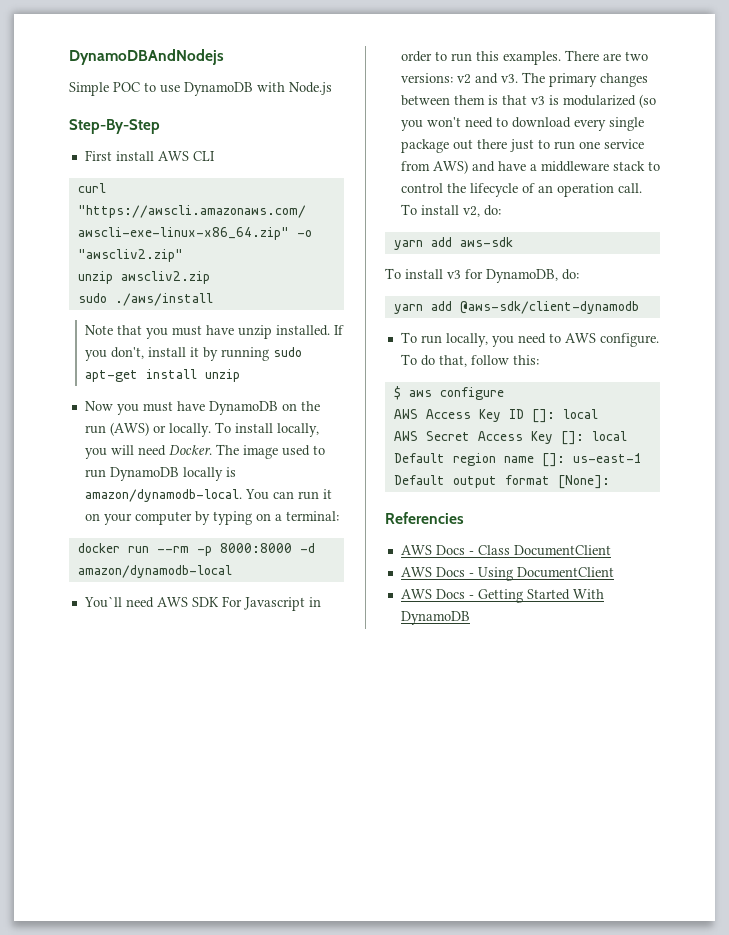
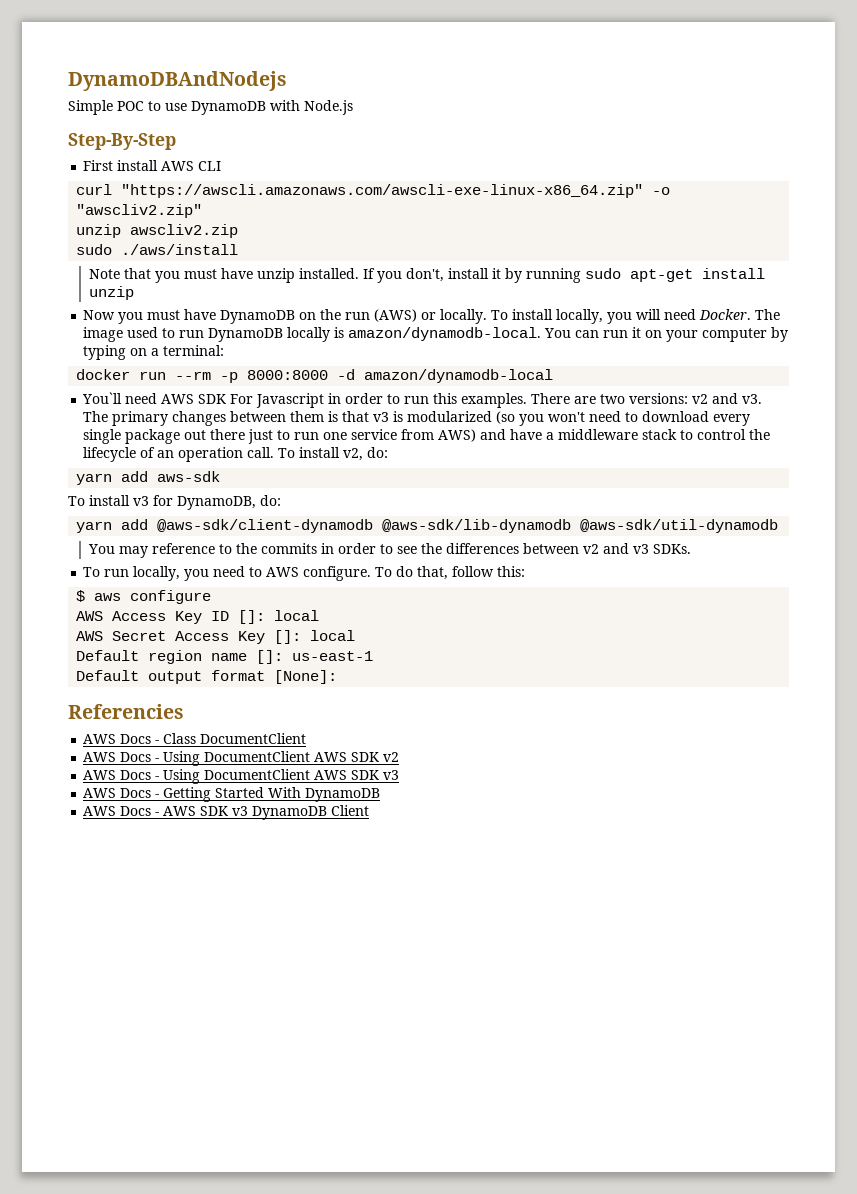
(639, 307) none -> [382,519,779,533] [87,543,691,558] @aws-sdk/lib-dynamodb @aws-sdk/util-dynamodb // You may reference to the commits in order to see the differences between v2 and v3 SDKs.
(614, 572) none -> [314,752,400,762] [83,769,400,784] AWS SDK v2 // AWS Docs - Using DocumentClient AWS SDK v3
(470, 618) none -> [83,805,370,820] // AWS Docs - AWS SDK v3 DynamoDB Client

